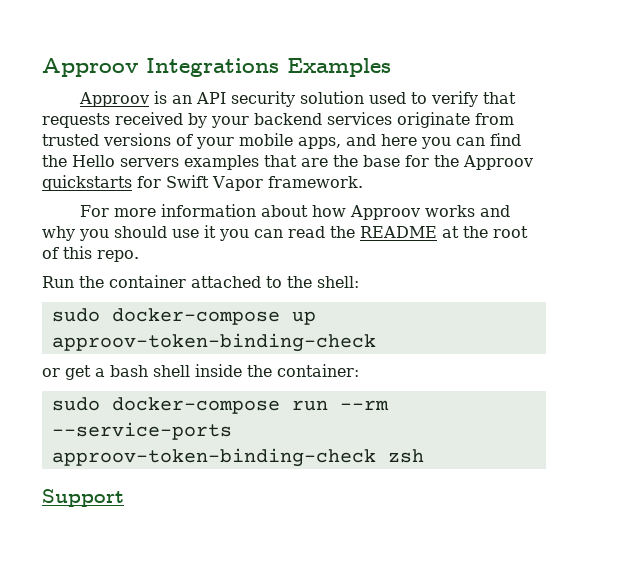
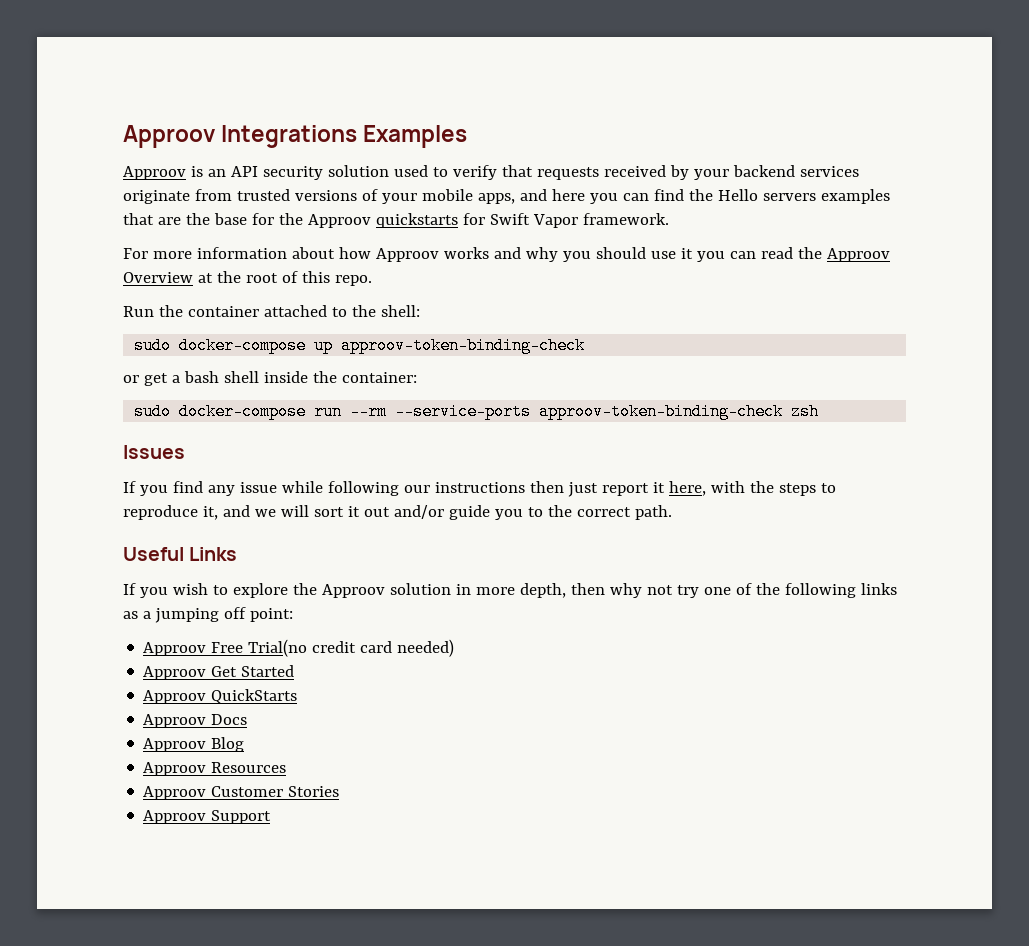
[360,226,437,238] README -> [826,248,890,262] [123,272,193,283] Approov Overview
(424, 456) none -> [123,445,185,459] [123,481,836,497] [123,505,672,520] [123,547,238,561] [123,583,897,598] [123,607,293,623] [143,639,455,657] [143,665,295,680] [143,689,298,704] [143,714,248,728] [143,737,245,752] [143,762,287,776] [143,786,340,800] [143,810,207,824] Issues // If you find any issue while following our instructions then just report it here, with the steps to reproduce it, and we will sort it out and/or guide you to the correct path. // Useful Links // If you wish to explore the Approov solution in more depth, then why not try one of the following links as a jumping off point: // Approov Free Trial(no credit card needed) // Approov Get Started // Approov QuickStarts // Approov Docs // Approov Blog // Approov Resources // Approov Customer Stories // Approov

